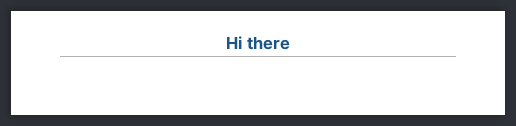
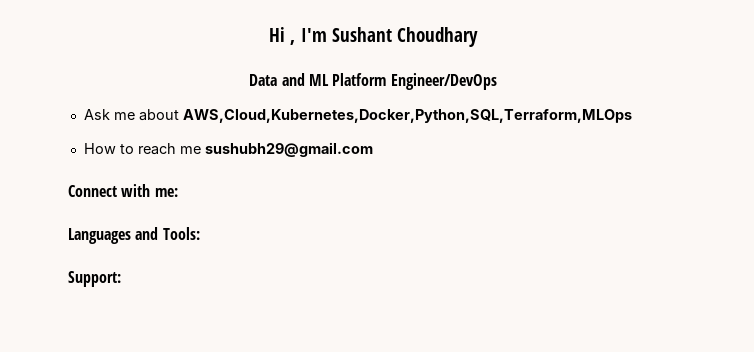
[246,36,290,50] there -> [290,27,478,47] [249,73,497,90] [83,109,632,123] [83,142,373,157] [68,184,178,197] [68,227,200,244] [68,271,121,287] , I'm Sushant Choudhary // Data and ML Platform Engineer/DevOps // Ask me about AWS,Cloud,Kubernetes,Docker,Python,SQL,Terraform,MLOps // How to reach me sushubh29@gmail.com // Connect with me: // Languages and Tools: // Support:

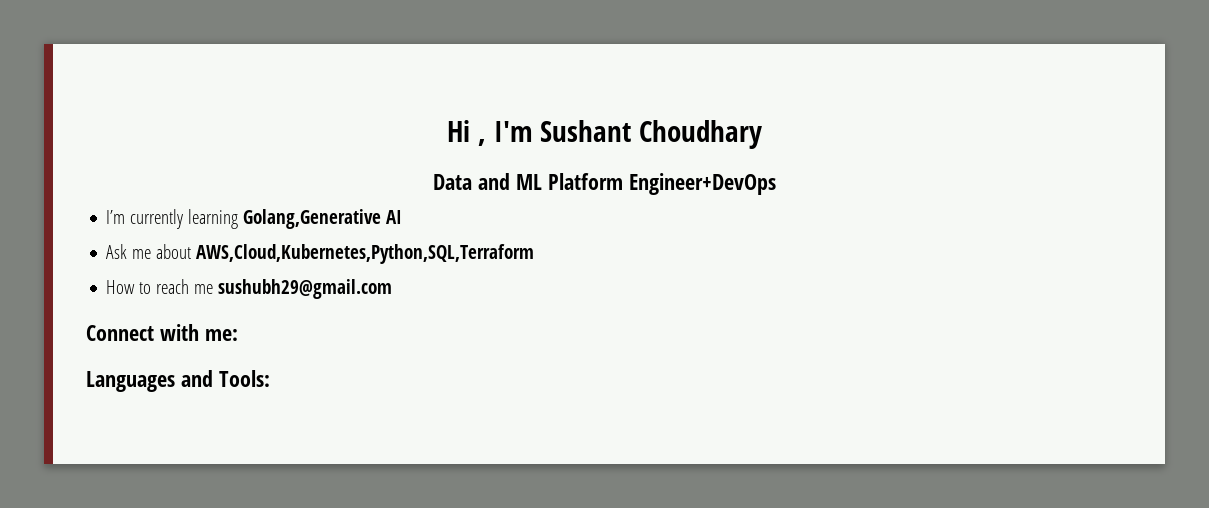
[390,73,497,90] Engineer/DevOps -> [628,173,776,195] [106,209,403,229] Engineer+DevOps // I’m currently learning Golang,Generative AI
[182,109,632,123] AWS,Cloud,Kubernetes,Docker,Python,SQL,Terraform,MLOps -> [196,244,535,264] AWS,Cloud,Kubernetes,Python,SQL,Terraform
[68,271,121,287] // Support: -> (270, 378) none

